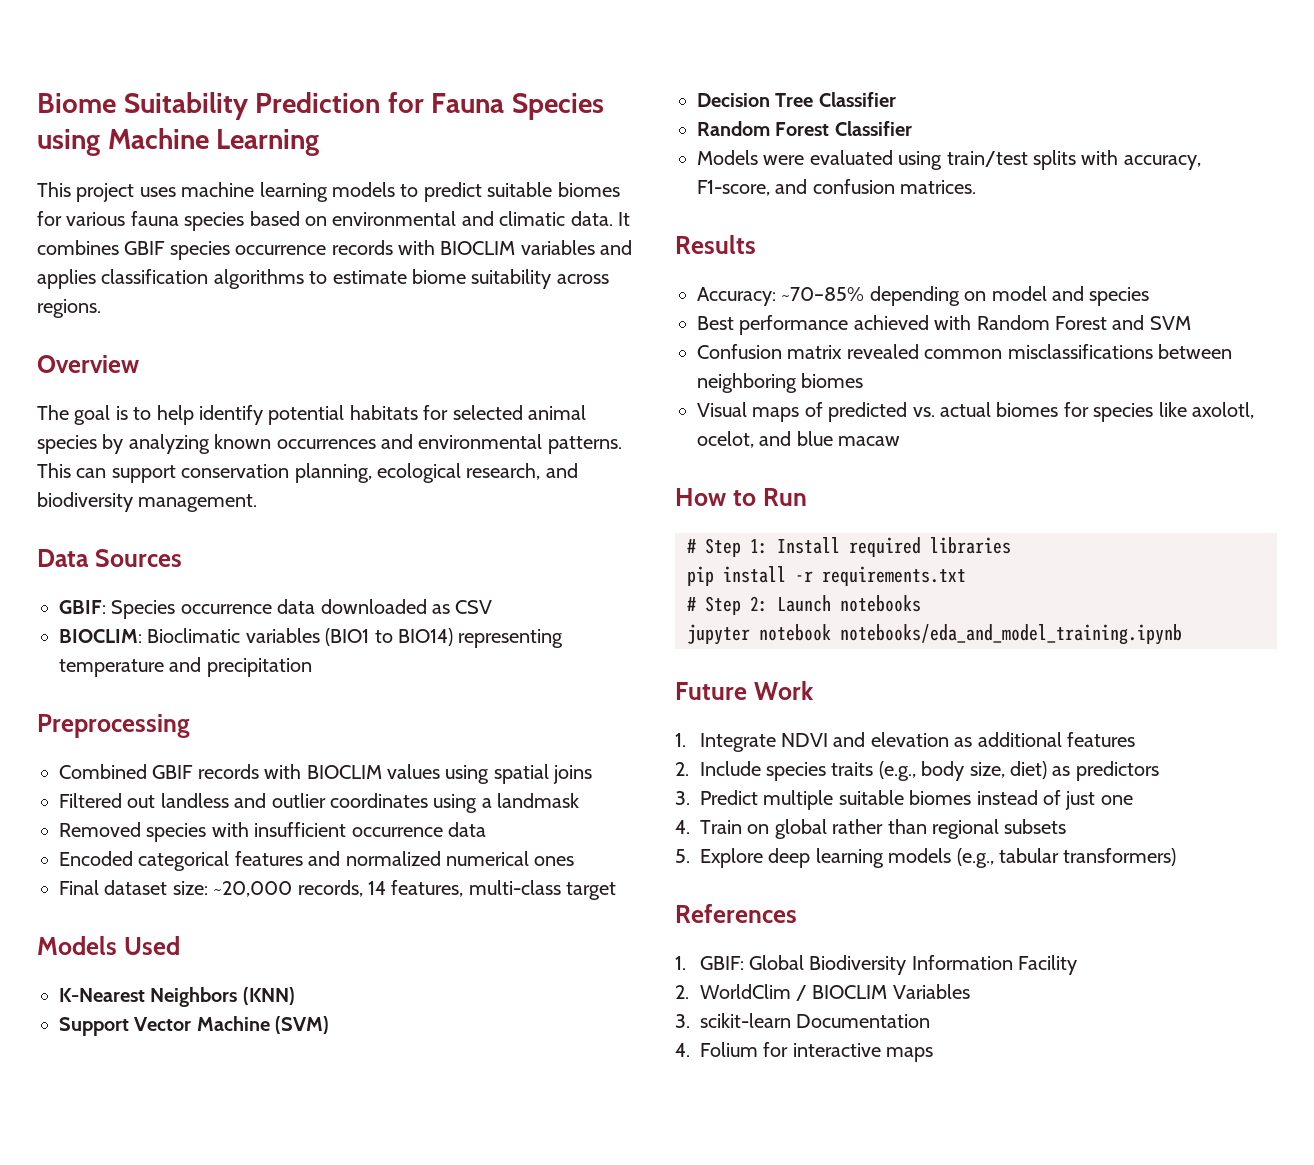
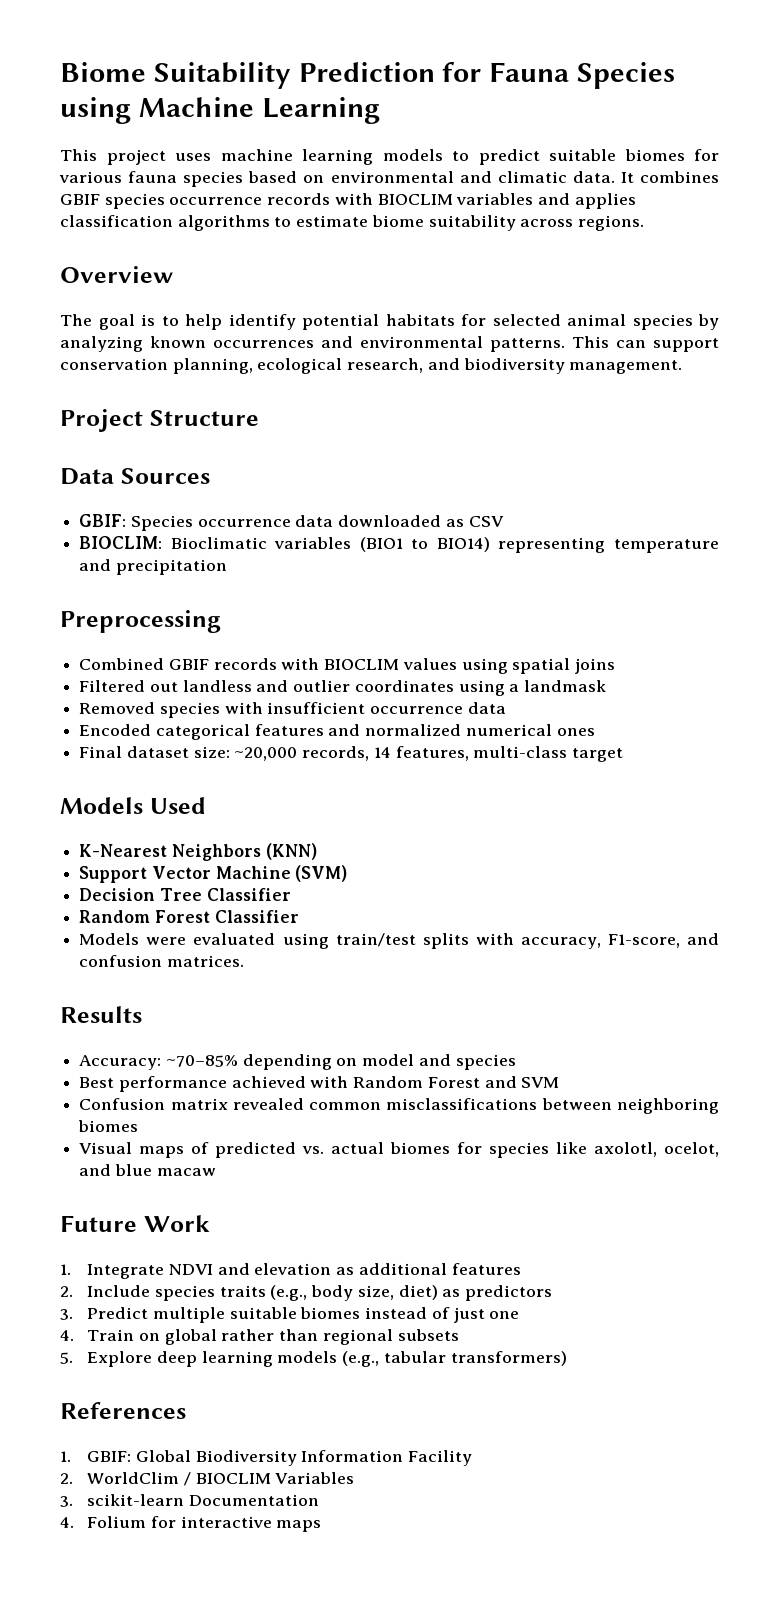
(258, 503) none -> [60,409,259,432] // Project Structure
[675,488,807,506] [687,537,1011,557] [687,566,966,586] [687,595,921,615] [687,624,1182,645] // How to Run // # Step 1: Install required libraries // pip install -r requirements.txt // # Step 2: Launch notebooks // jupyter notebook notebooks/eda_and_model_training.ipynb -> (216, 1172) none

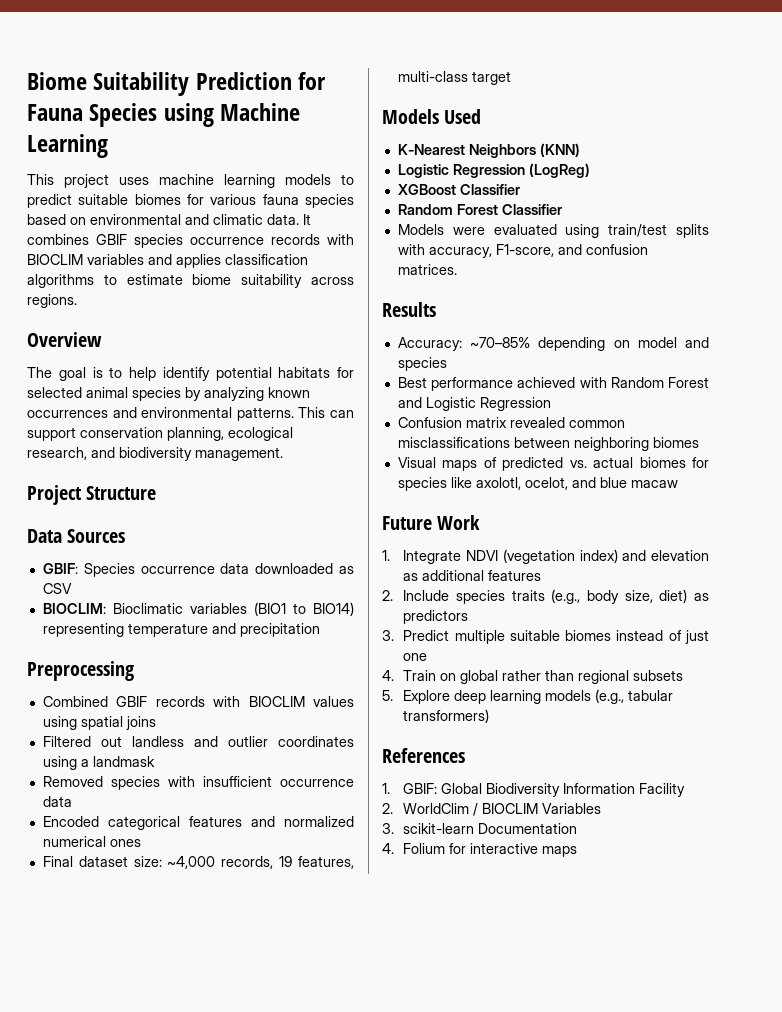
[234,746,391,761] ~20,000 records, 14 -> [167,856,293,869] ~4,000 records, 19
[79,865,348,883] [79,888,202,901] Support Vector Machine (SVM) // Decision Tree -> [397,163,590,178] [397,184,456,195] Logistic Regression (LogReg) // XGBoost
[521,1077,560,1088] SVM -> [425,397,551,411] Logistic Regression
(213, 1269) none -> [502,549,618,564] (vegetation index)

